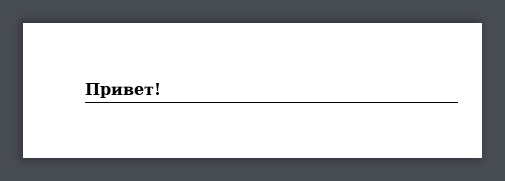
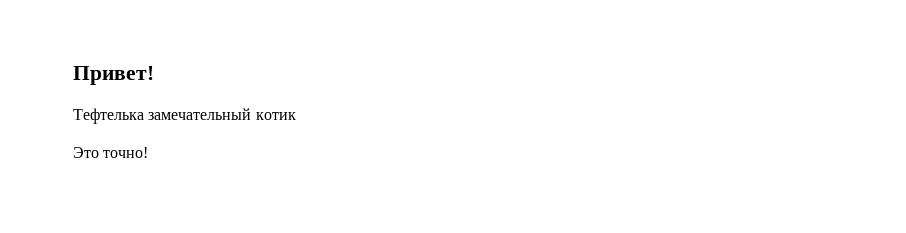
(161, 90) none -> [73,108,296,124] [73,147,149,158] // Тефтелька замечательный котик // Это точно!

